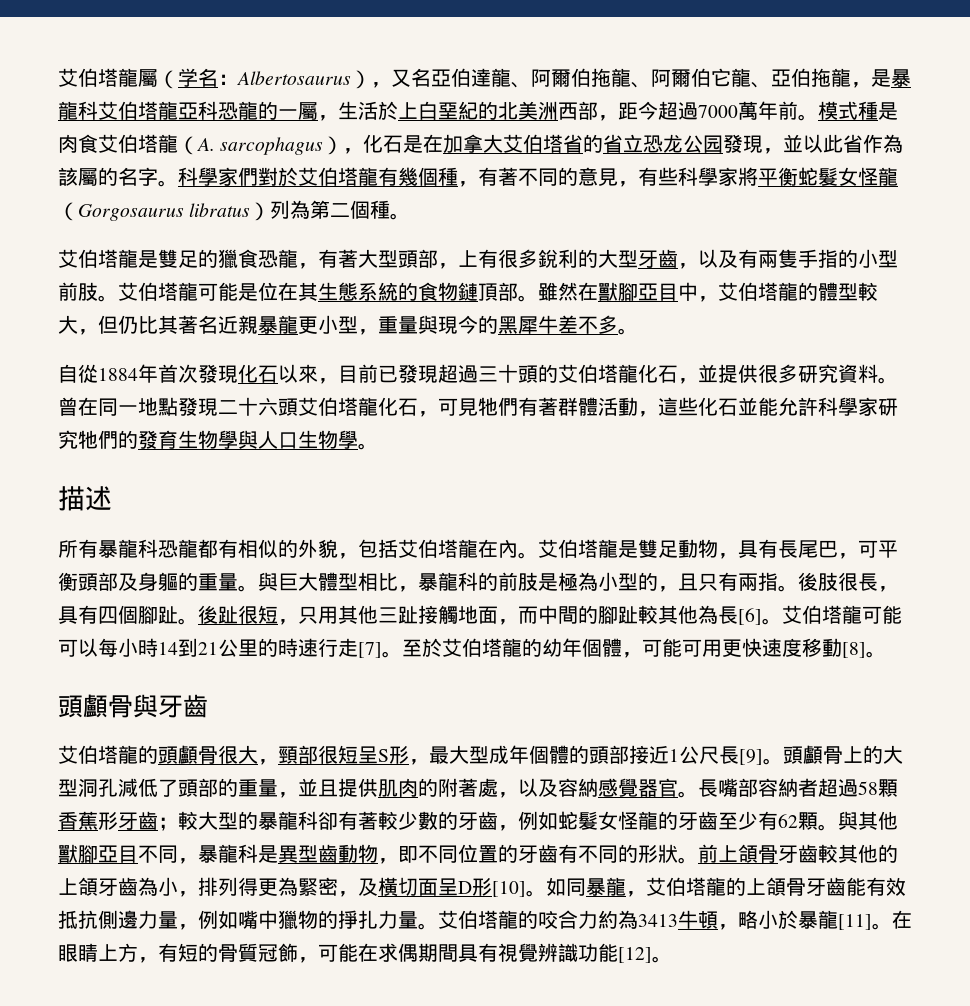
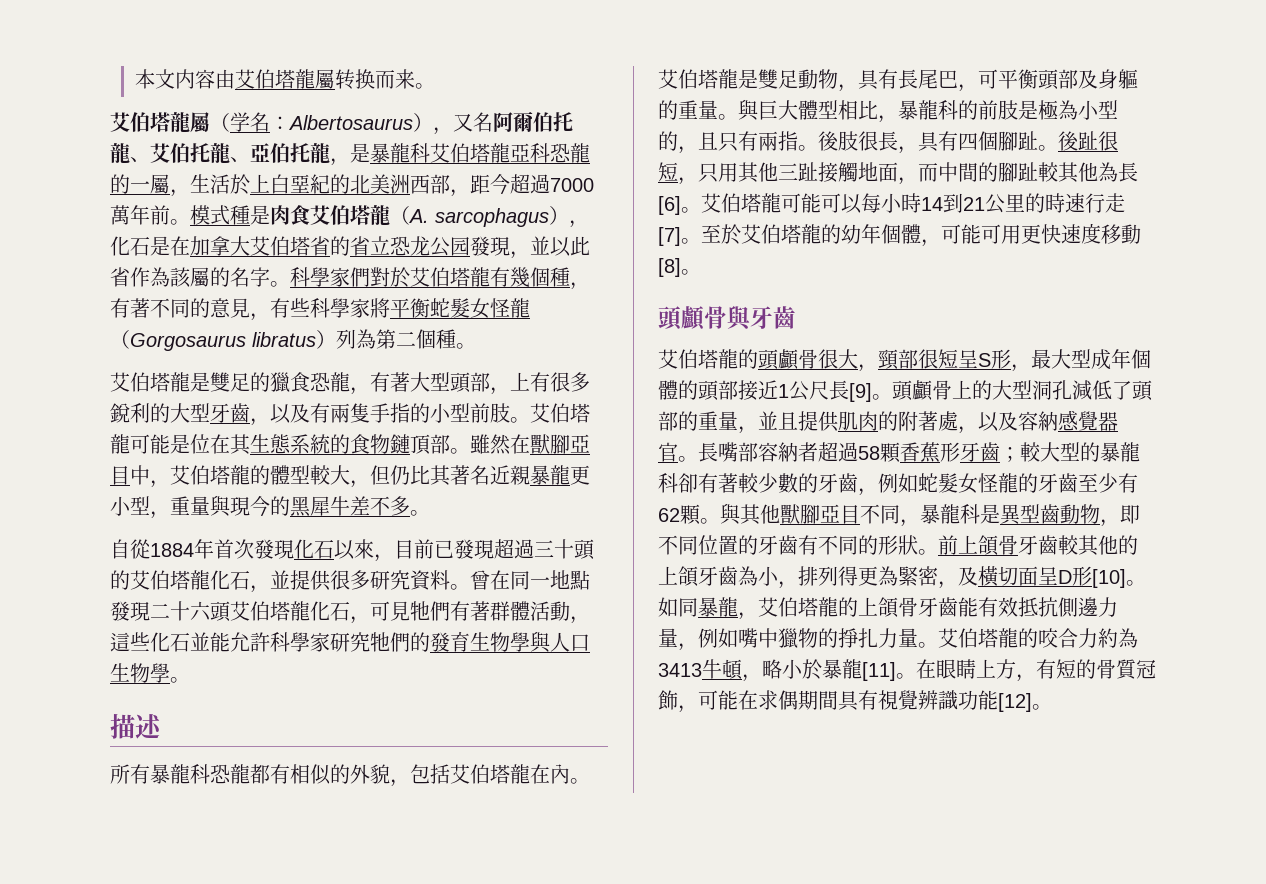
(58, 77) none -> [135,69,436,90] 本文内容由艾伯塔龍屬转换而来。 //
[431,68,731,88] 亞伯達龍、阿爾伯拖龍、阿爾伯它 -> [493,111,573,133] [110,143,210,163] 阿爾伯托龍、艾伯托
[811,68,831,87] 拖 -> [290,143,310,163] 托

